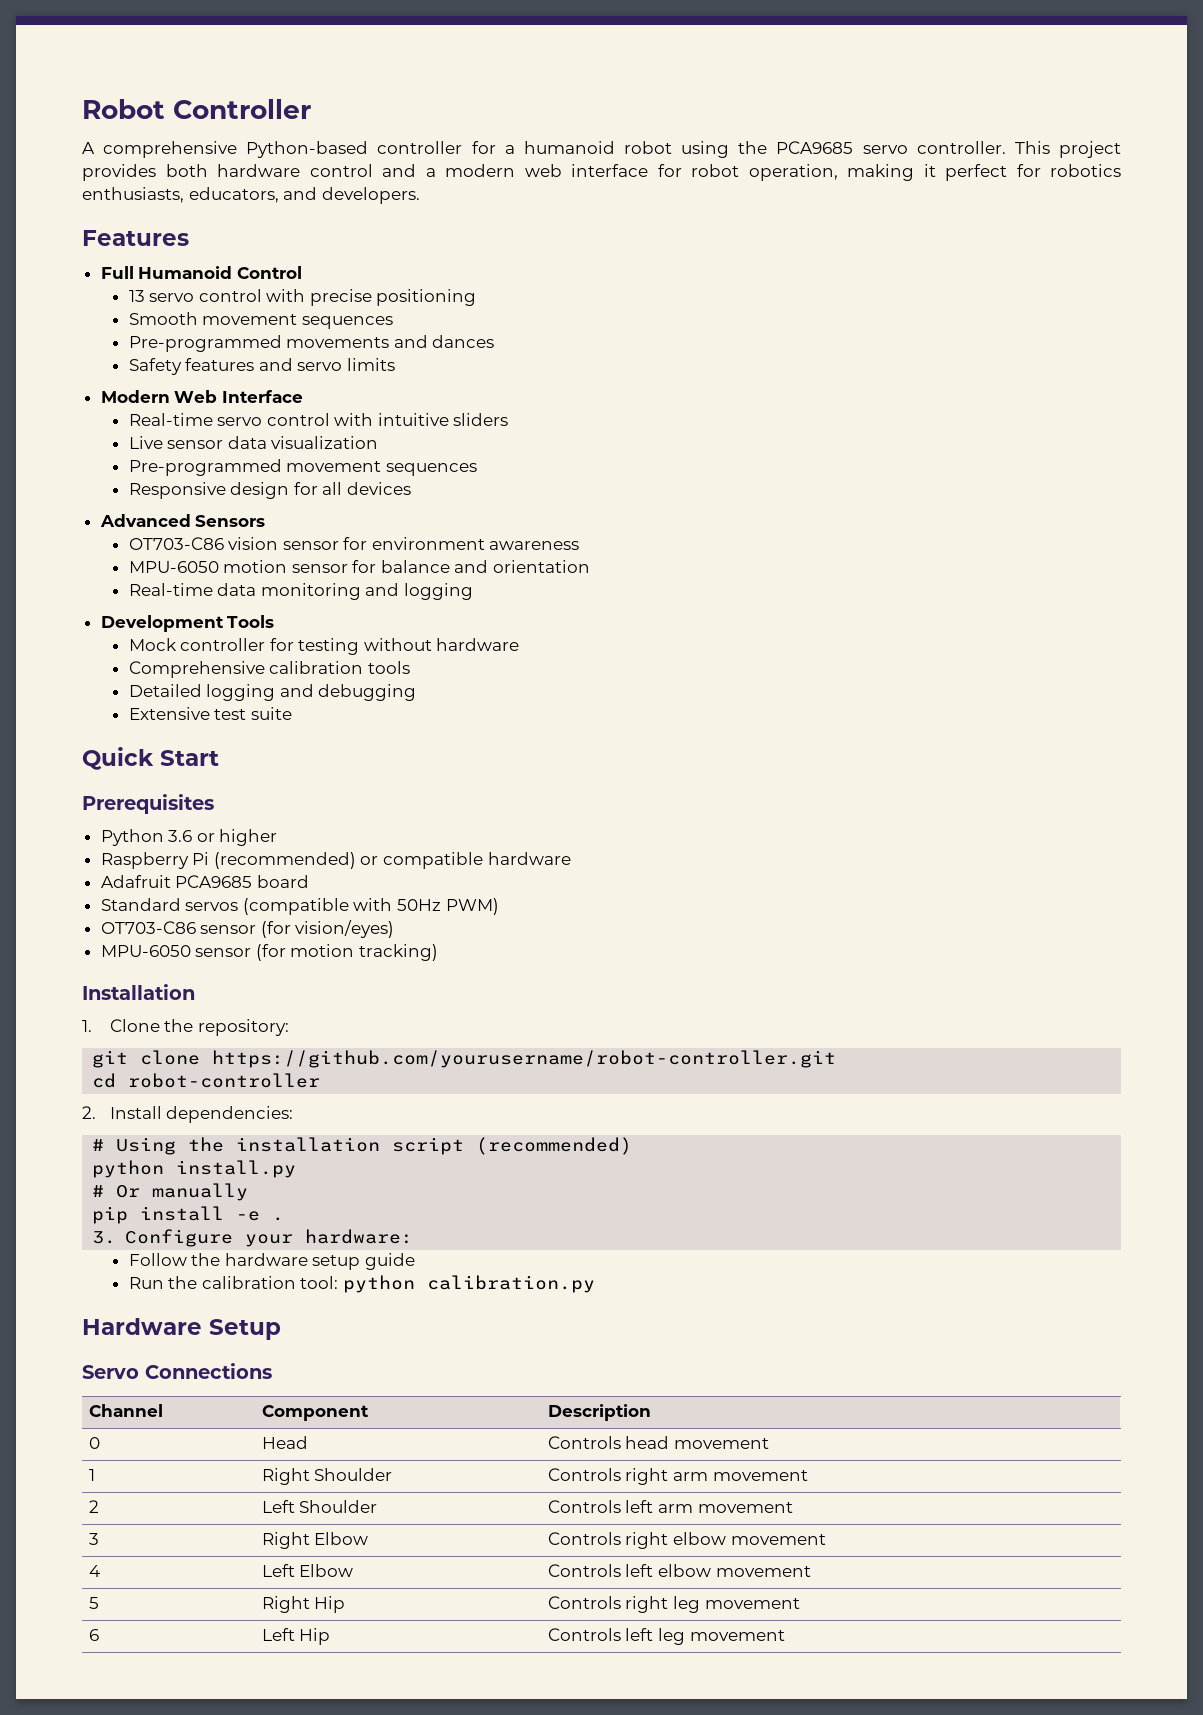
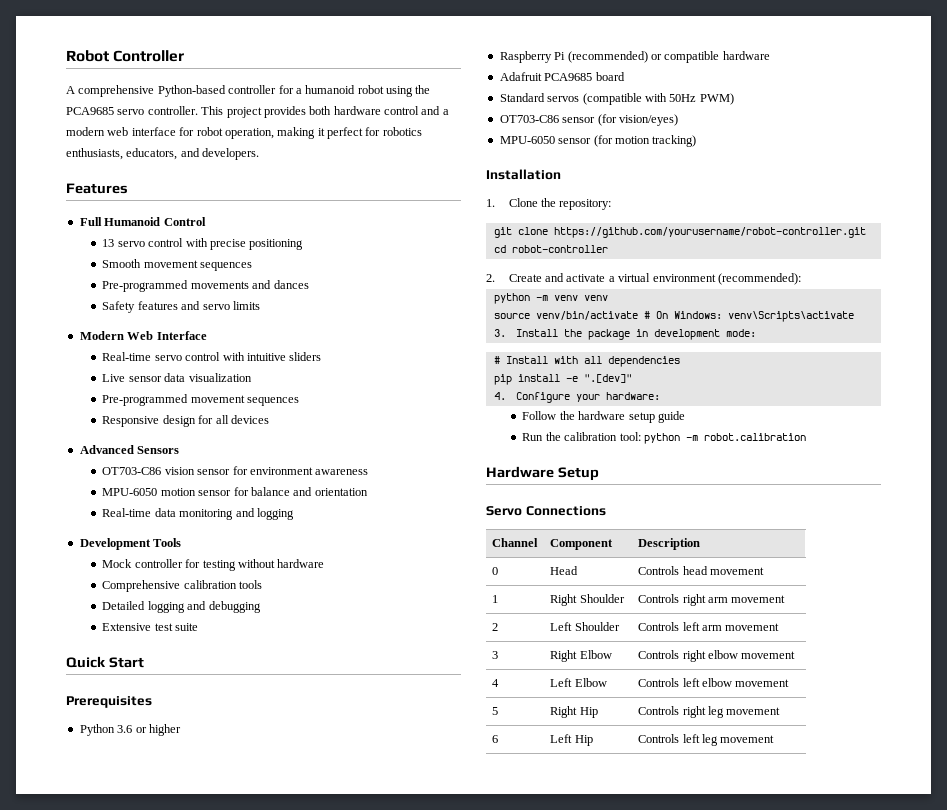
[109,1106,294,1123] [92,1137,633,1155] [92,1160,297,1178] [92,1183,249,1201] Install dependencies: // # Using the installation script (recommended) // python install.py // # Or manually -> [508,273,801,285] [493,293,608,304] [493,311,854,322] [493,329,757,340] [493,356,680,367] Create and activate a virtual environment (recommended): // python -m venv venv // source venv/bin/activate # On Windows: venv\Scripts\activate // 3. Install the package in development mode: // # Install with all dependencies
[272,1217,285,1221] [92,1231,117,1244] . // 3. -> [583,374,632,383] [493,392,506,400] ".[dev]" // 4.
[426,1275,595,1293] calibration.py -> [685,433,806,441] -m robot.calibration

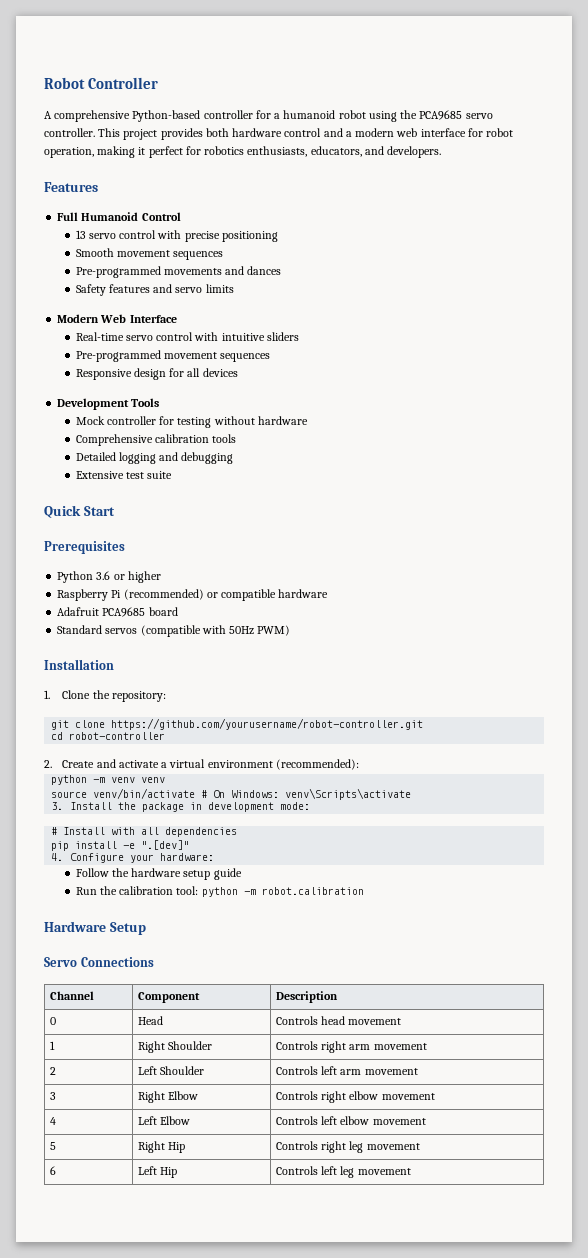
[102,373,252,382] // Live sensor data visualization -> (299, 336) none
[79,445,180,454] [102,466,369,475] [102,487,368,496] [102,508,294,520] // Advanced Sensors // OT703-C86 vision sensor for environment awareness // MPU-6050 motion sensor for balance and orientation // Real-time data monitoring and logging -> (238, 372) none
[499,114,678,126] [499,135,697,147] // OT703-C86 sensor (for vision/eyes) // MPU-6050 sensor (for motion tracking) -> (291, 630) none

